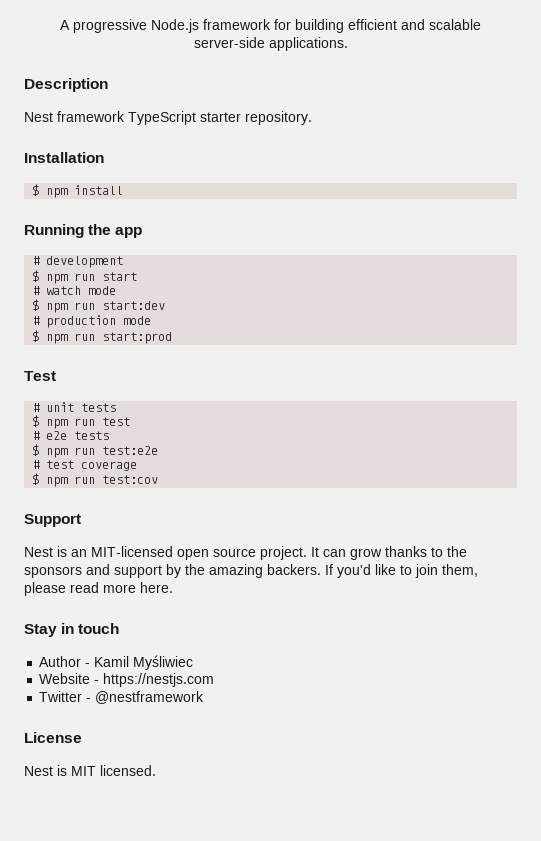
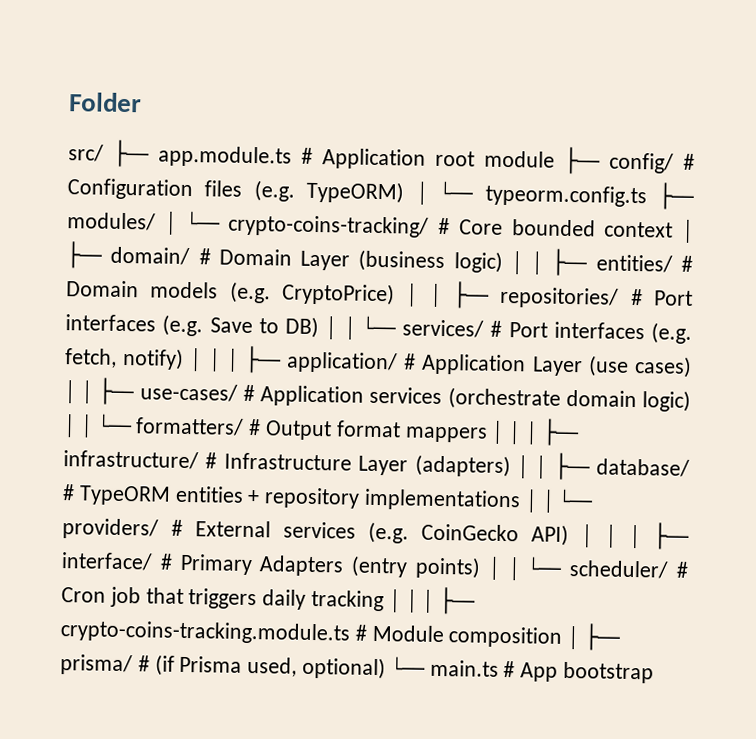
[60,19,481,33] [193,37,348,51] [24,78,108,92] [24,111,312,125] [24,152,104,163] [32,184,124,198] [24,224,143,238] [32,256,124,268] [32,270,138,284] [32,286,117,295] [32,299,166,313] [32,315,152,328] [32,330,173,344] [24,371,56,381] [32,402,117,412] [32,415,131,429] [32,431,110,440] [32,444,159,458] [32,460,138,471] [32,473,159,487] [24,514,81,527] [24,546,467,560] [24,564,478,578] [24,582,173,596] [24,623,120,637] [39,655,194,670] [39,673,215,687] [39,691,205,704] [24,732,82,743] [24,765,156,776] A progressive Node.js framework for building efficient and scalable server-side applications. // Description // Nest framework TypeScript starter repository. // Installation // $ npm install // Running the app // # development // $ npm run start // # watch mode // $ npm run start:dev // # production mode // $ npm run start:prod // Test // # unit tests // $ npm run test // # e2e tests // $ npm run test:e2e // # test coverage // $ npm run test:cov // Support // Nest is an MIT-licensed open source project. It can grow thanks to the sponsors and support by the amazing backers. If you'd like to join them, please read more here. // Stay in touch // Author - Kamil Myśliwiec // Website - https://nestjs.com // Twitter - @nestframework // License // Nest is MIT licensed. -> [69,92,142,113] [68,139,695,175] [67,178,696,210] [67,210,694,243] [66,241,693,277] [66,280,693,309] [65,314,692,344] [64,345,692,378] [64,377,691,412] [63,413,580,447] [63,450,690,481] [62,484,595,513] [62,518,690,550] [61,552,689,581] [61,586,477,615] [60,620,623,651] [60,654,655,684] Folder // src/ ├── app.module.ts # Application root module ├── config/ # Configuration files (e.g. TypeORM) │ └── typeorm.config.ts ├── modules/ │ └── crypto-coins-tracking/ # Core bounded context │ ├── domain/ # Domain Layer (business logic) │ │ ├── entities/ # Domain models (e.g. CryptoPrice) │ │ ├── repositories/ # Port interfaces (e.g. Save to DB) │ │ └── services/ # Port interfaces (e.g. fetch, notify) │ │ │ ├── application/ # Application Layer (use cases) │ │ ├── use-cases/ # Application services (orchestrate domain logic) │ │ └── formatters/ # Output format mappers │ │ │ ├── infrastructure/ # Infrastructure Layer (adapters) │ │ ├── database/ # TypeORM entities + repository implementations │ │ └── providers/ # External services (e.g. CoinGecko API) │ │ │ ├── interface/ # Primary Adapters (entry points) │ │ └── scheduler/ # Cron job that triggers daily tracking │ │ │ ├── crypto-coins-tracking.module.ts # Module composition │ ├── prisma/ # (if Prisma used, optional) └── main.ts # App bootstrap

